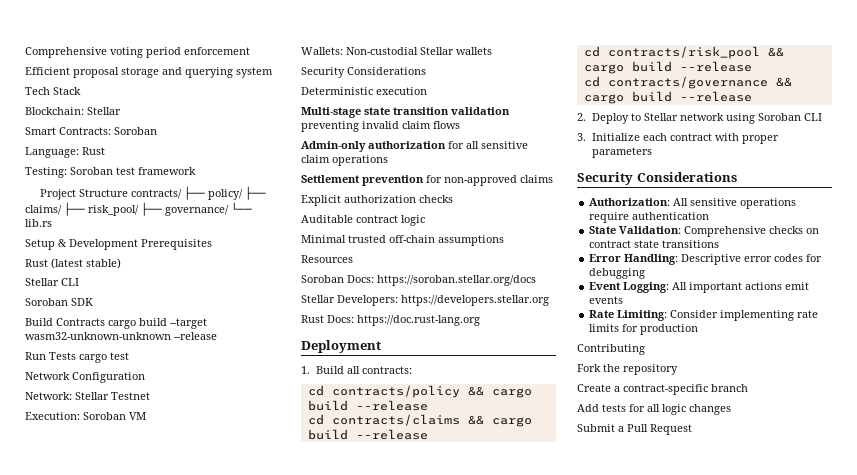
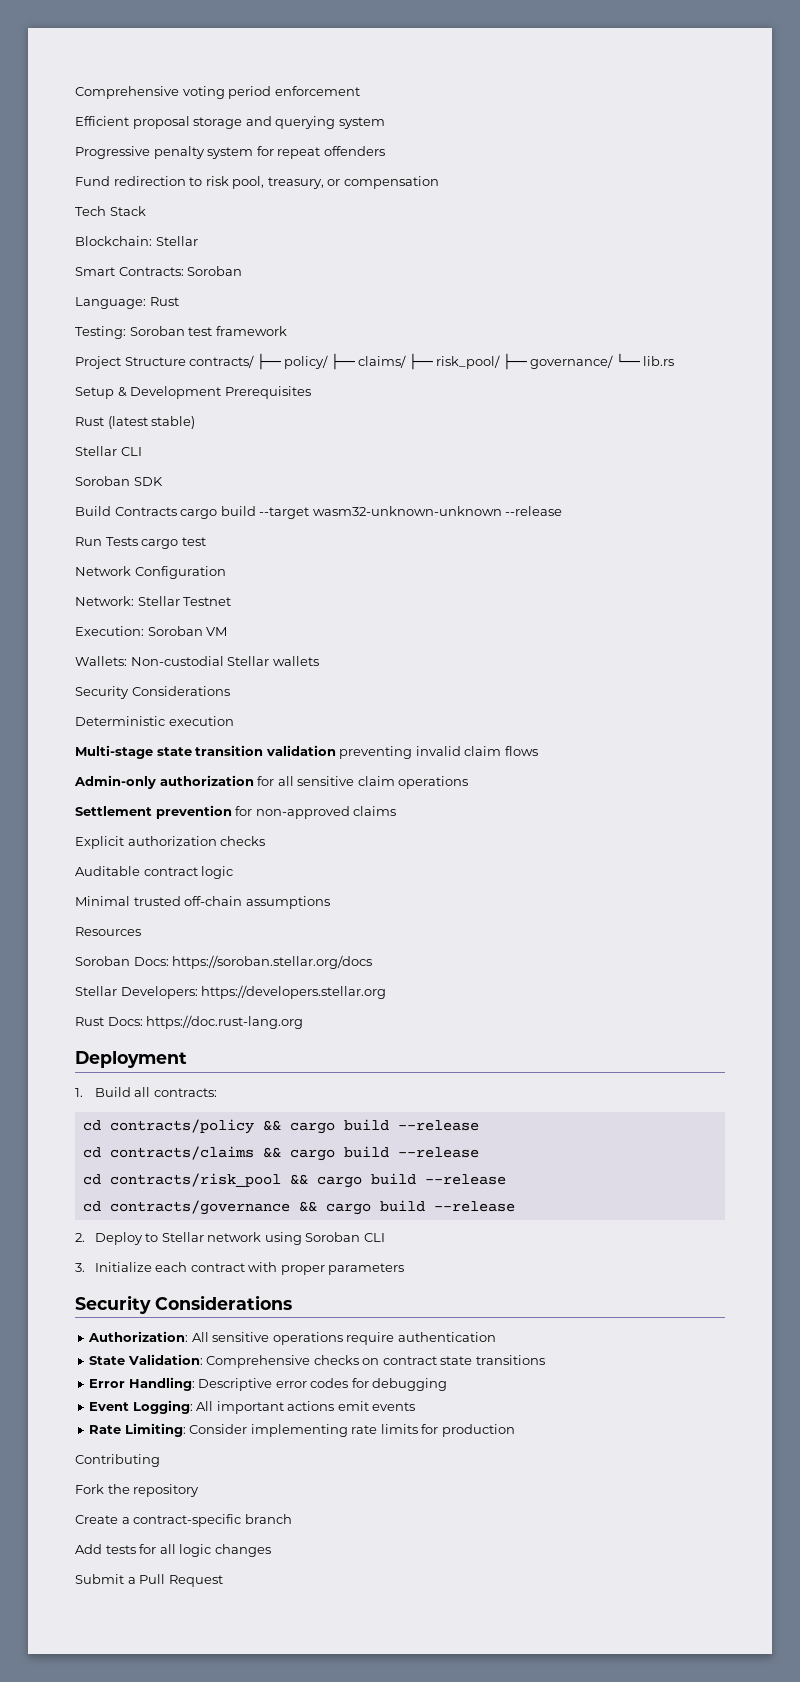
(273, 72) none -> [75,146,385,159] [75,176,439,189] // Progressive penalty system for repeat offenders // Fund redirection to risk pool, treasury, or compensation

